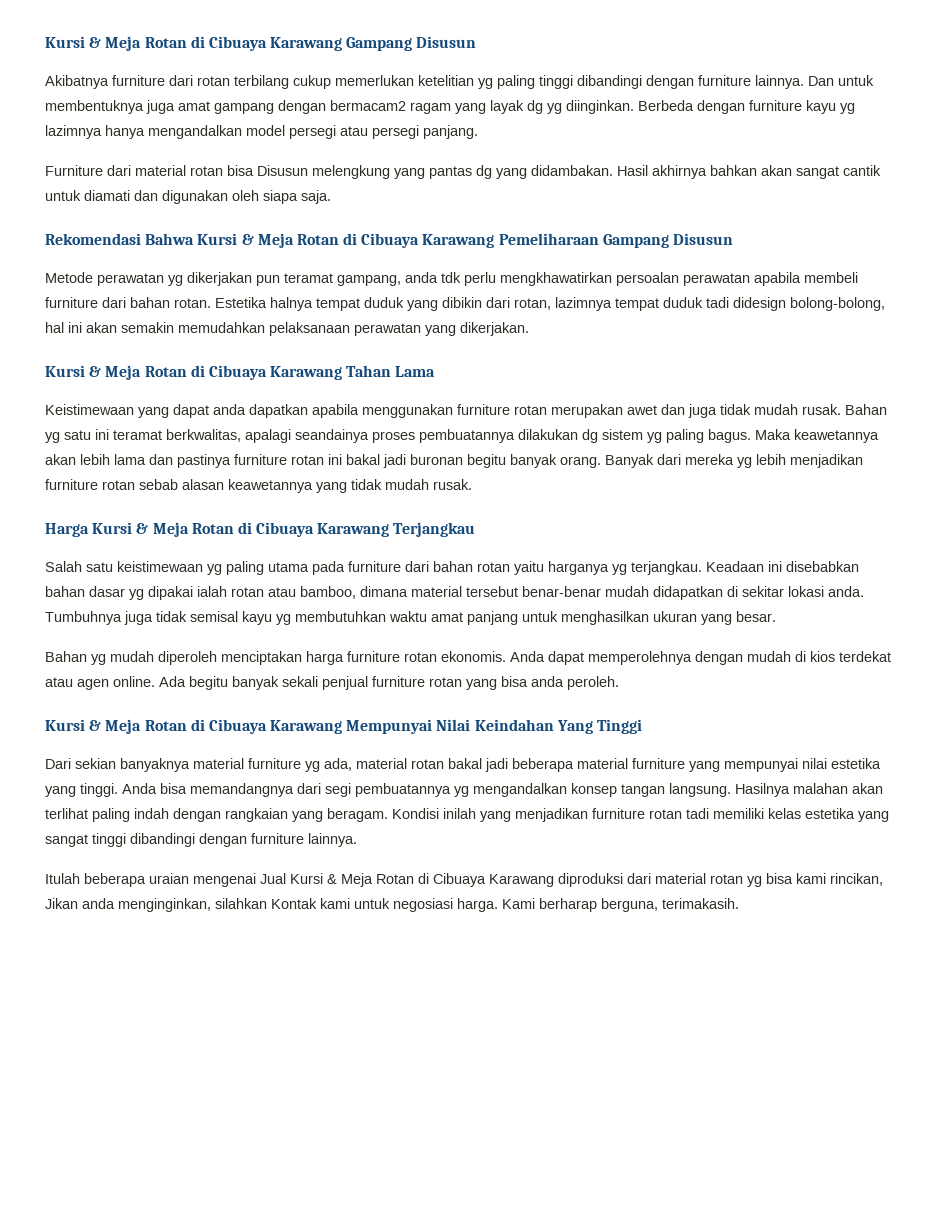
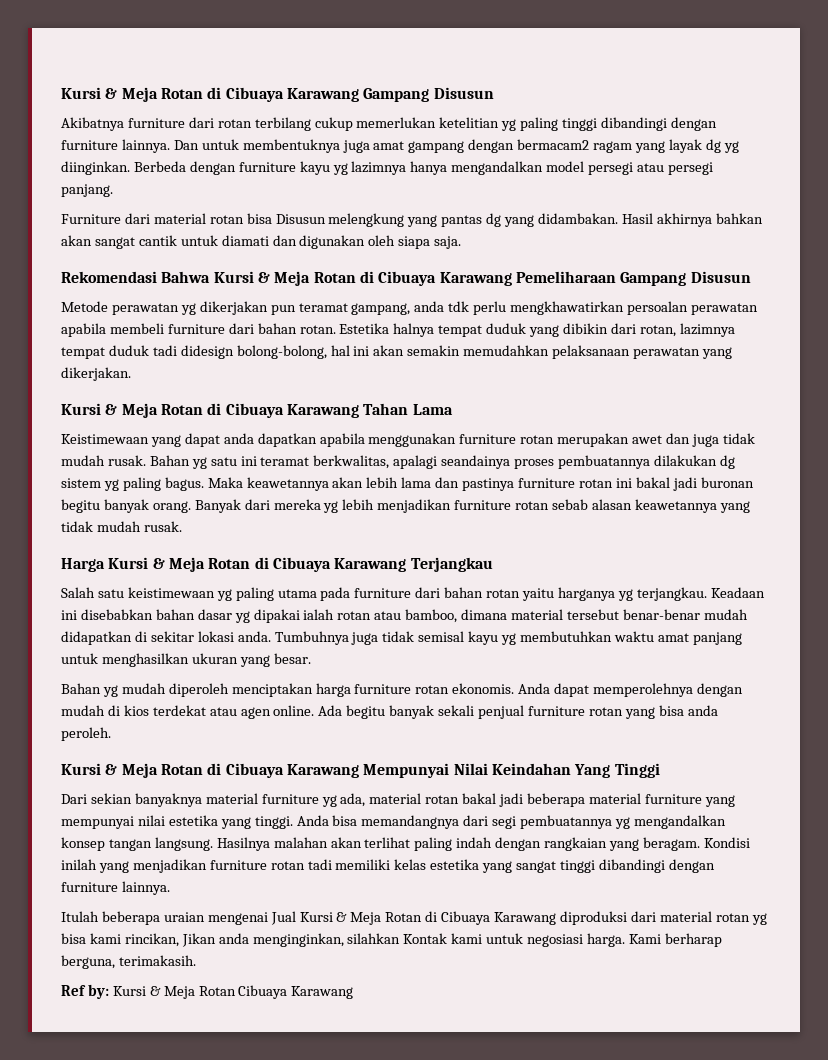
(739, 903) none -> [61,984,354,999] // Ref by: Kursi & Meja Rotan Cibuaya Karawang

